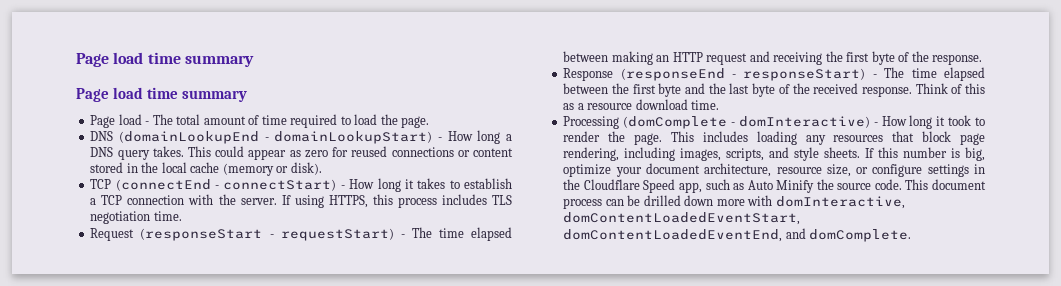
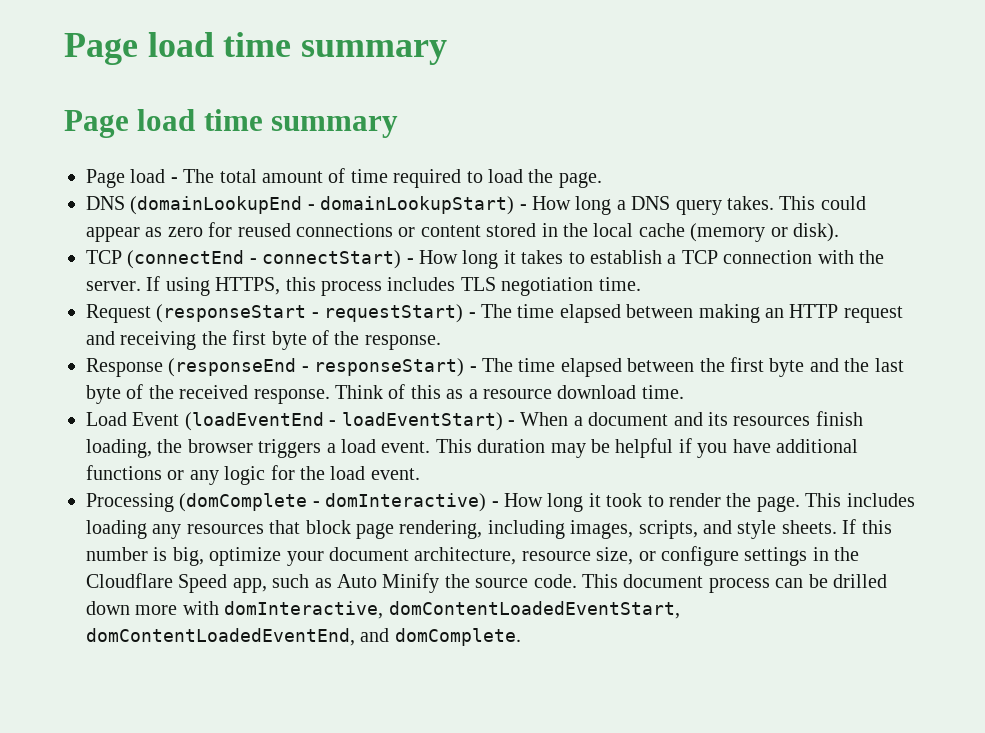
(720, 105) none -> [86,411,863,431] [86,438,858,458] [86,465,420,485] // Load Event (loadEventEnd - loadEventStart) - When a document and its resources finish loading, the browser triggers a load event. This duration may be helpful if you have additional functions or any logic for the load event.

